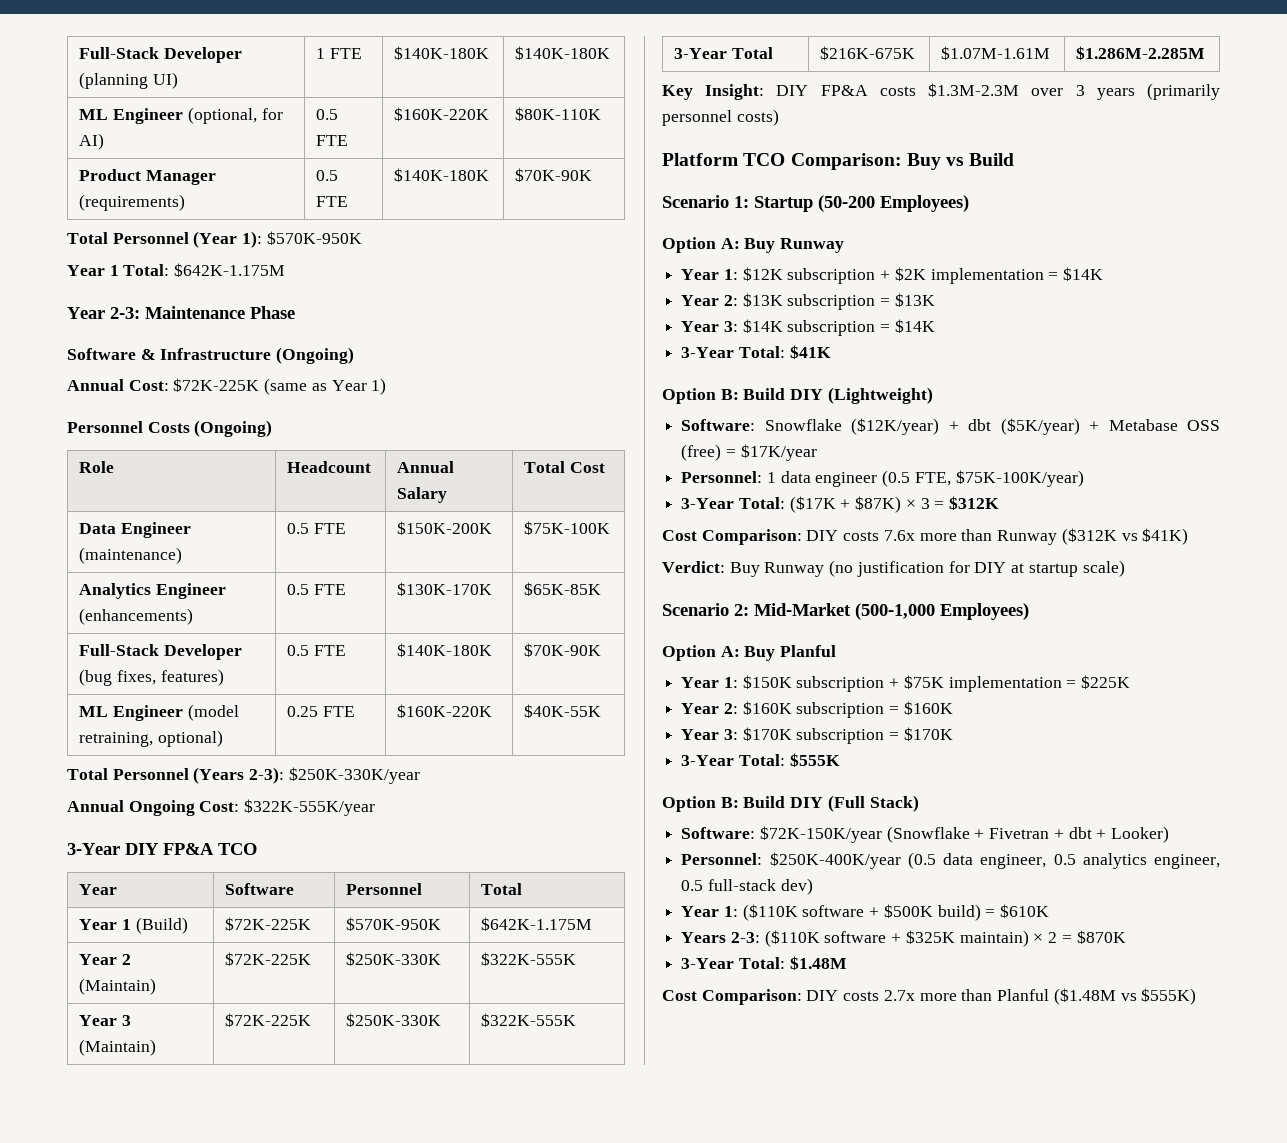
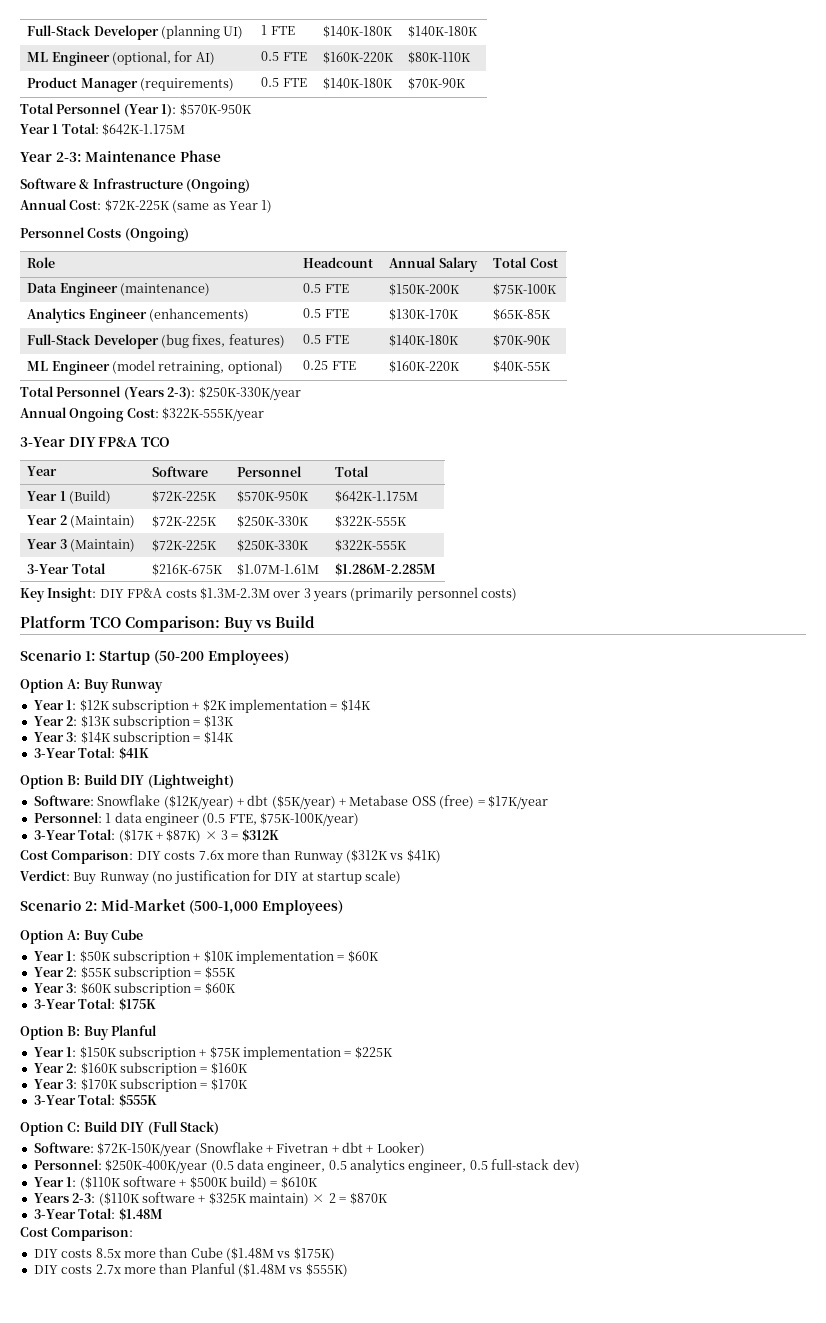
(776, 653) none -> [111,929,144,940] [33,950,379,964] [33,966,236,980] [33,982,236,996] [33,998,156,1011] [20,1026,109,1040] Cube // Year 1: $50K subscription + $10K implementation = $60K // Year 2: $55K subscription = $55K // Year 3: $60K subscription = $60K // 3-Year Total: $175K // Option B: Buy
[720,797,739,808] B: -> [67,1122,81,1132] C:
(802, 997) none -> [33,1247,335,1261] // DIY costs 8.5x more than Cube ($1.48M vs $175K) //

